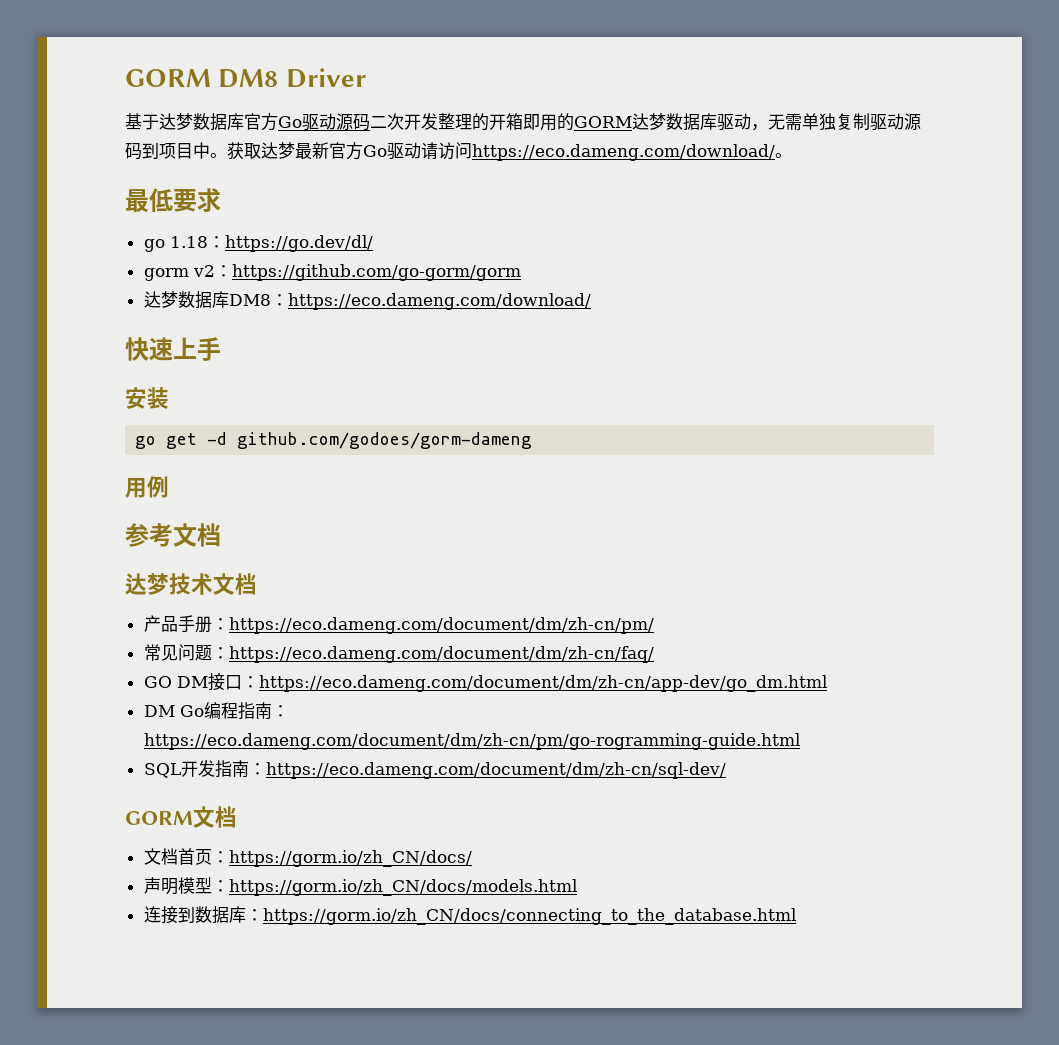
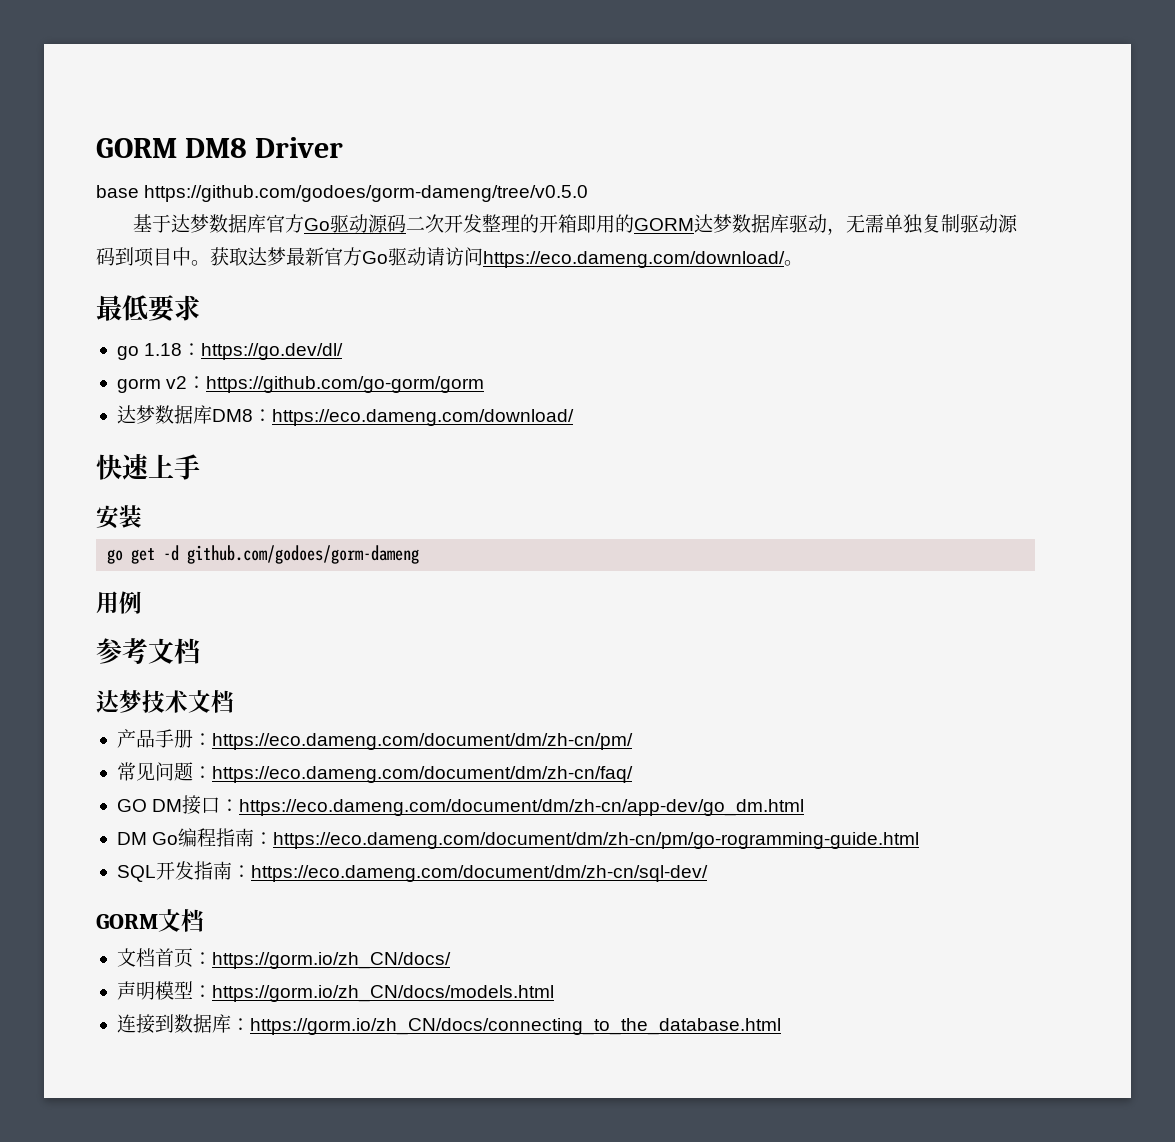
(366, 78) none -> [96,185,589,202] // base https://github.com/godoes/gorm-dameng/tree/v0.5.0

